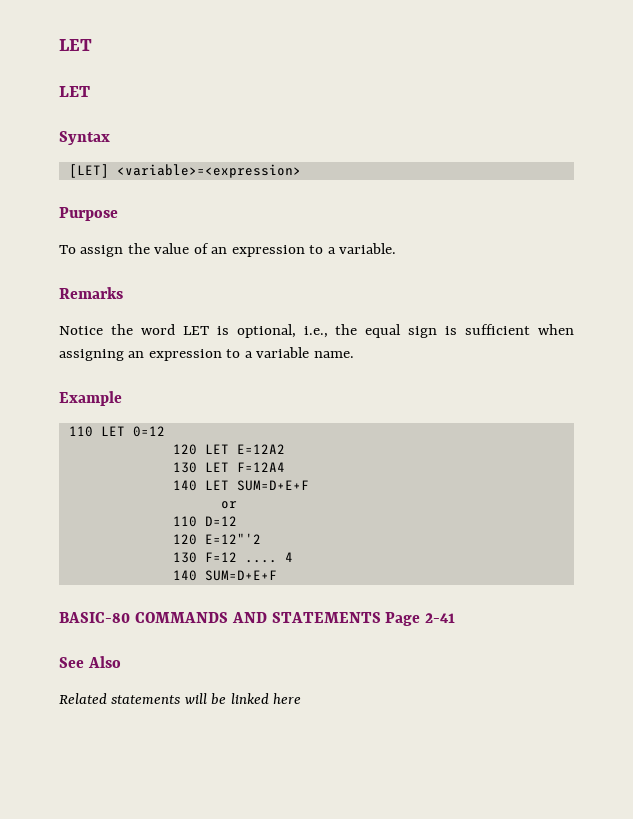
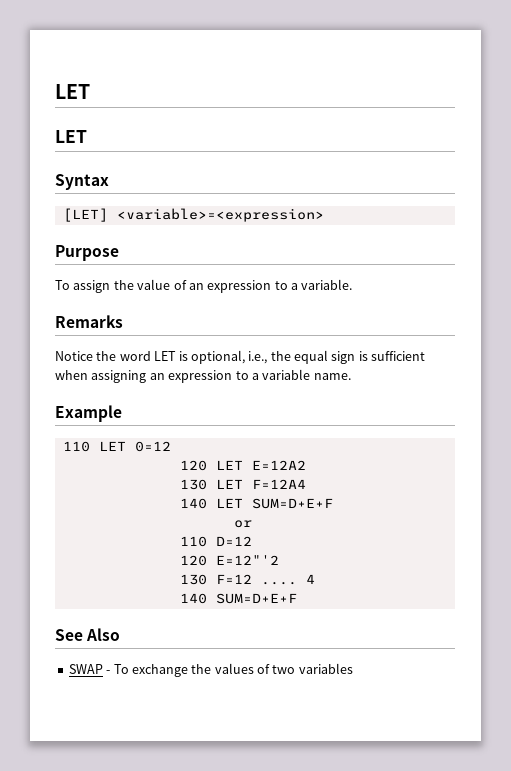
[59,612,456,626] [59,656,121,668] [59,693,302,705] BASIC-80 COMMANDS AND STATEMENTS Page 2-41 // See Also // Related statements will be linked here -> [55,628,121,641] [68,663,353,677] See Also // SWAP - To exchange the values of two variables

